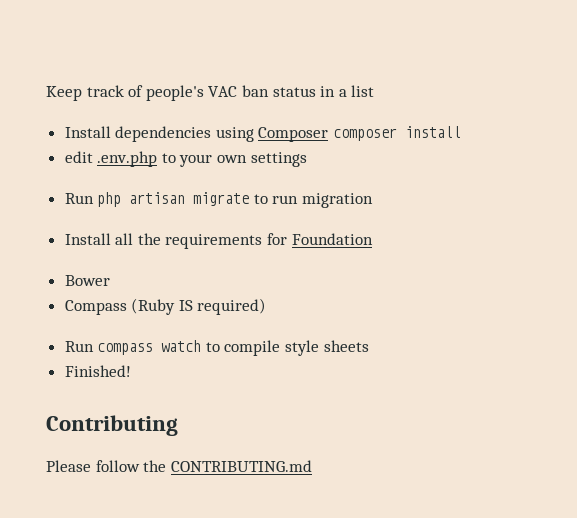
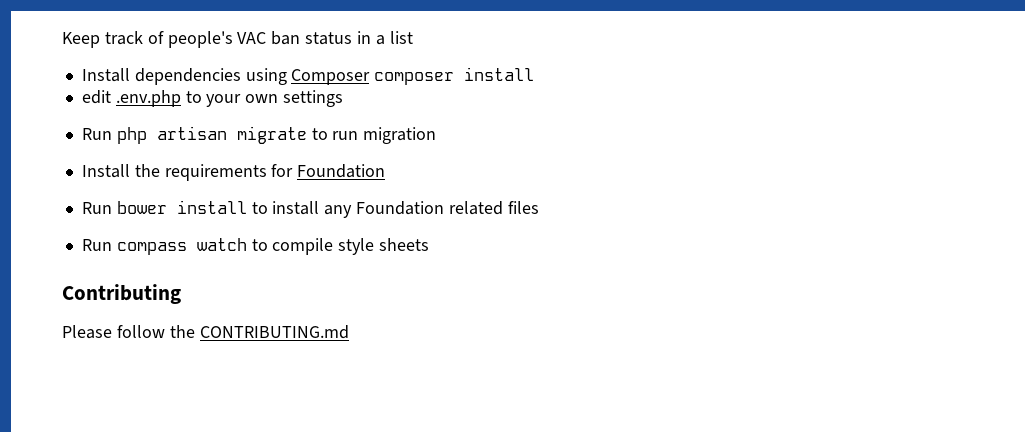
[115,233,134,245] all -> (130, 171) none
[64,275,110,286] [64,298,267,315] Bower // Compass (Ruby IS required) -> [81,200,539,218] Run bower install to install any Foundation related files
[64,365,131,377] // Finished! -> (430, 244) none

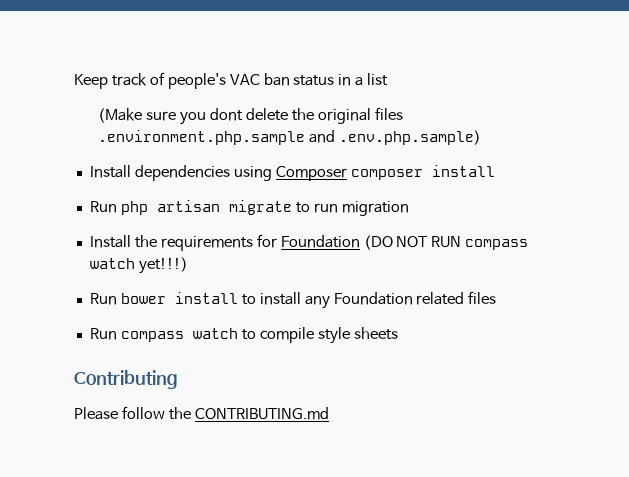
(413, 37) none -> [98,107,403,125] [98,130,482,145] // (Make sure you dont delete the original files .environment.php.sample and .env.php.sample)
[81,90,344,107] // edit .env.php to your own settings -> (495, 171) none
(386, 171) none -> [363,235,529,250] [89,257,188,274] (DO NOT RUN compass watch yet!!!)

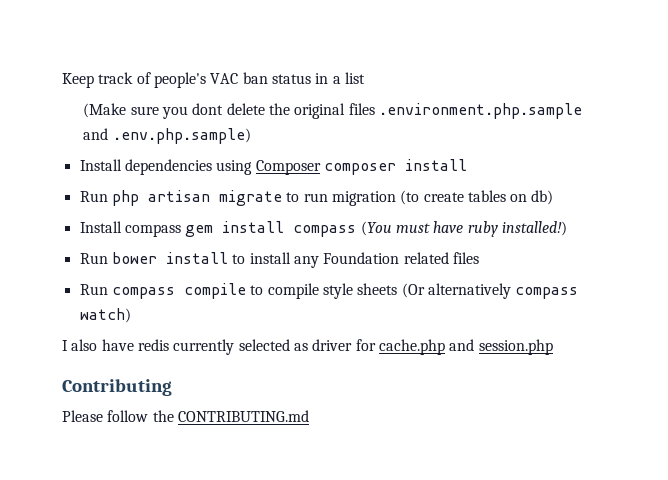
[89,234,529,251] [89,257,188,274] // Install the requirements for Foundation (DO NOT RUN compass watch yet!!!) -> [400,190,554,205] [79,221,567,237] (to create tables on db) // Install compass gem install compass (You must have ruby installed!)
[192,328,238,339] watch -> [183,283,246,299] compile
(398, 333) none -> [401,283,579,299] [79,308,131,323] [62,339,553,355] (Or alternatively compass watch) // I also have redis currently selected as driver for cache.php and session.php

